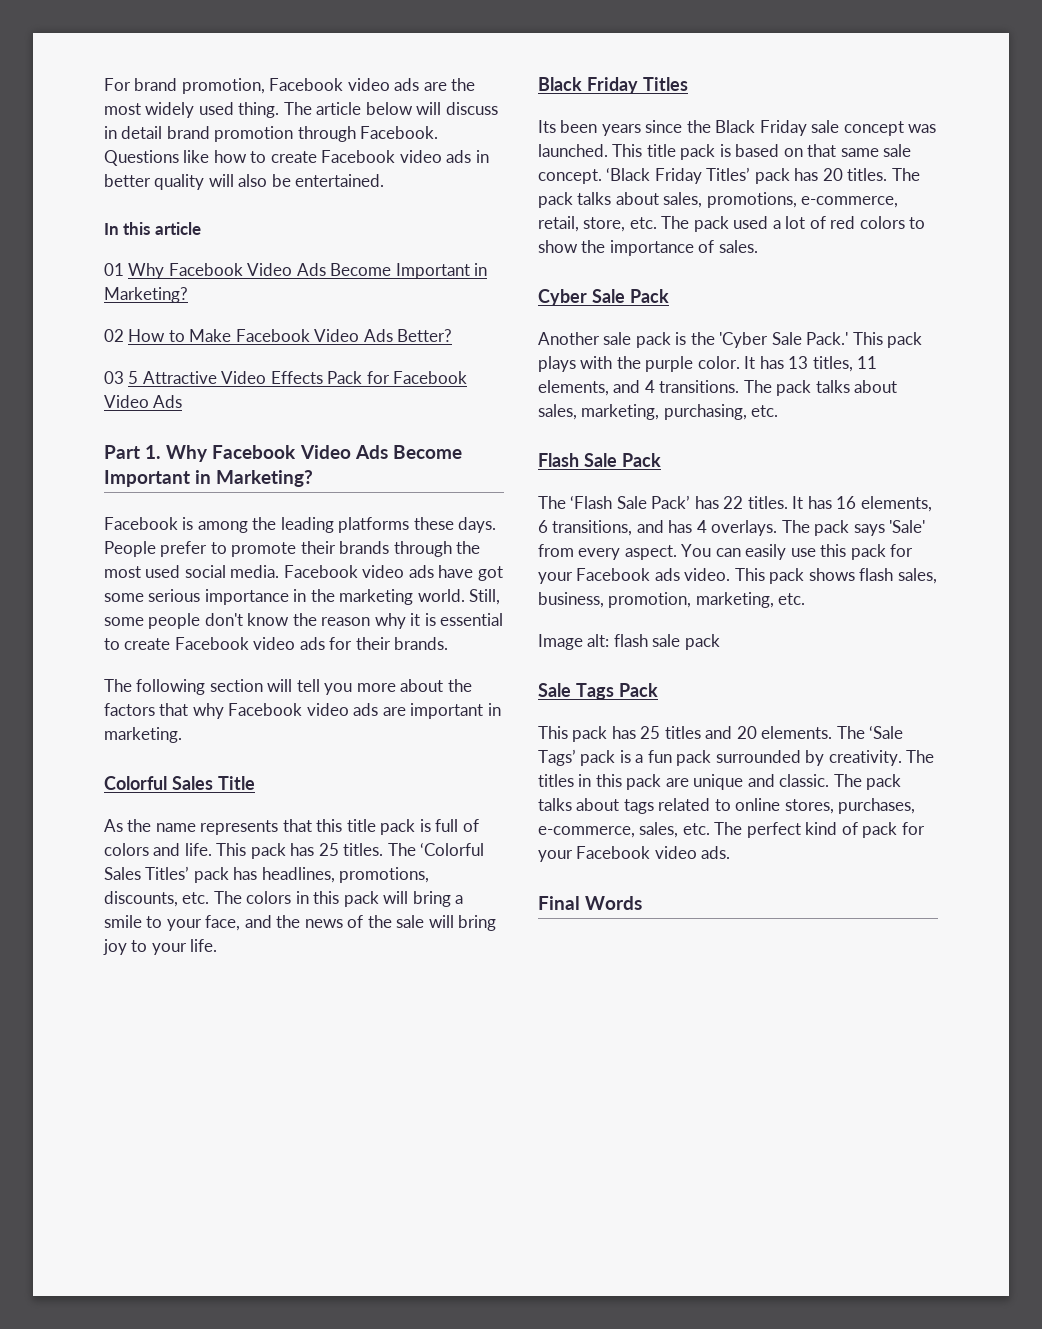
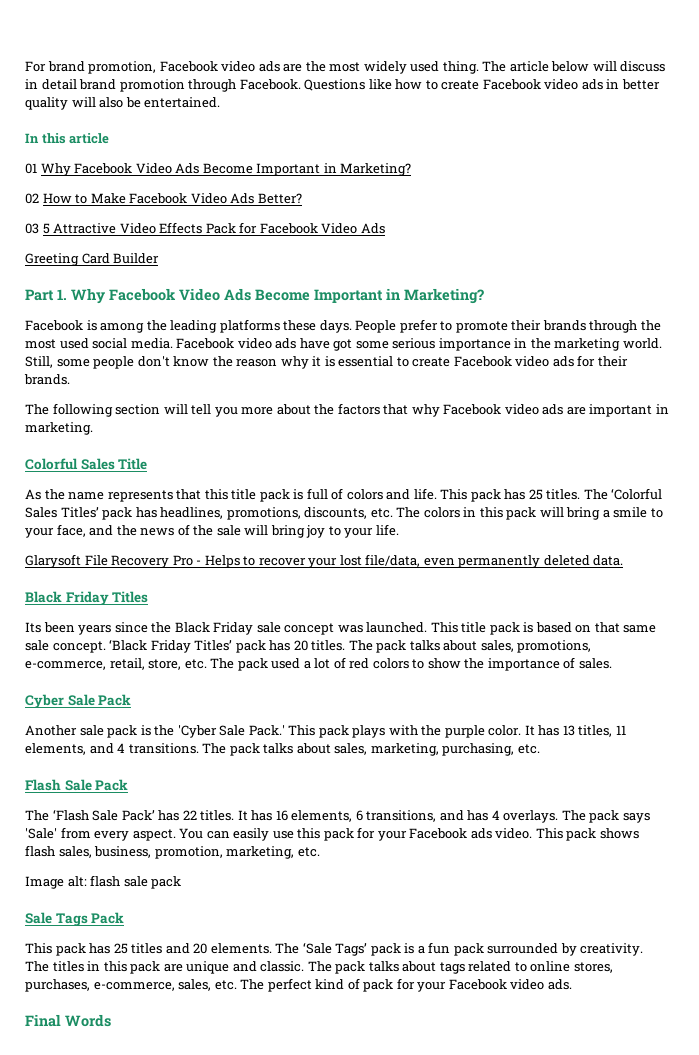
(183, 401) none -> [25,253,160,266] // Greeting Card Builder
(218, 945) none -> [25,554,624,568] // Glarysoft File Recovery Pro - Helps to recover your lost file/data, even permanently deleted data.

